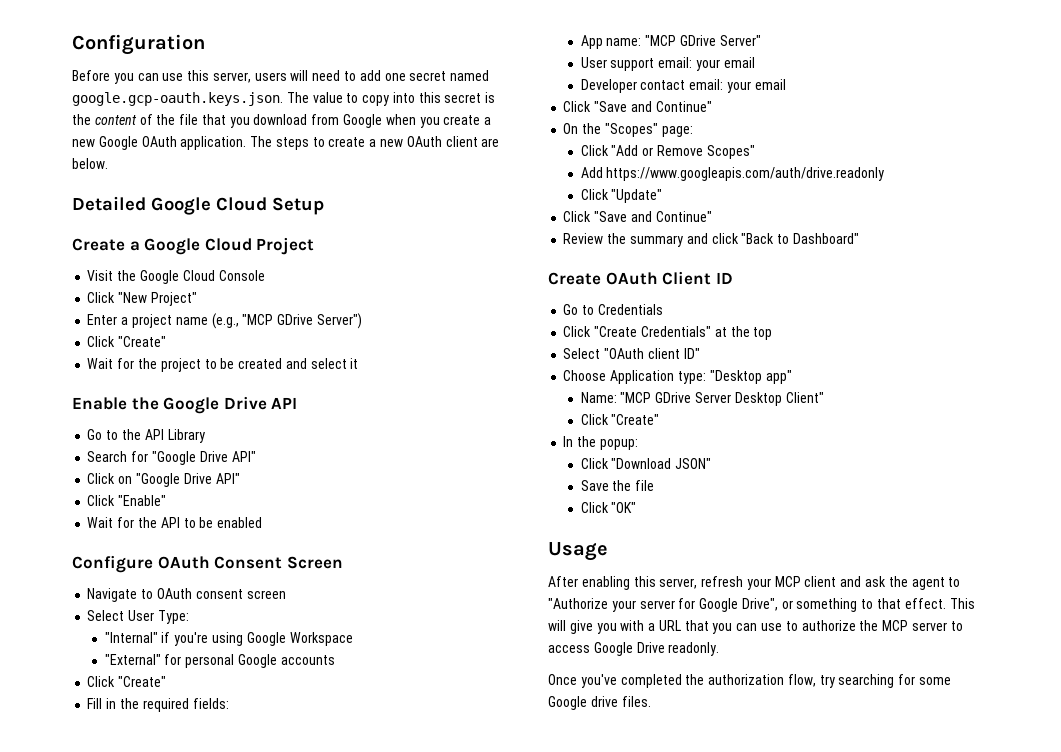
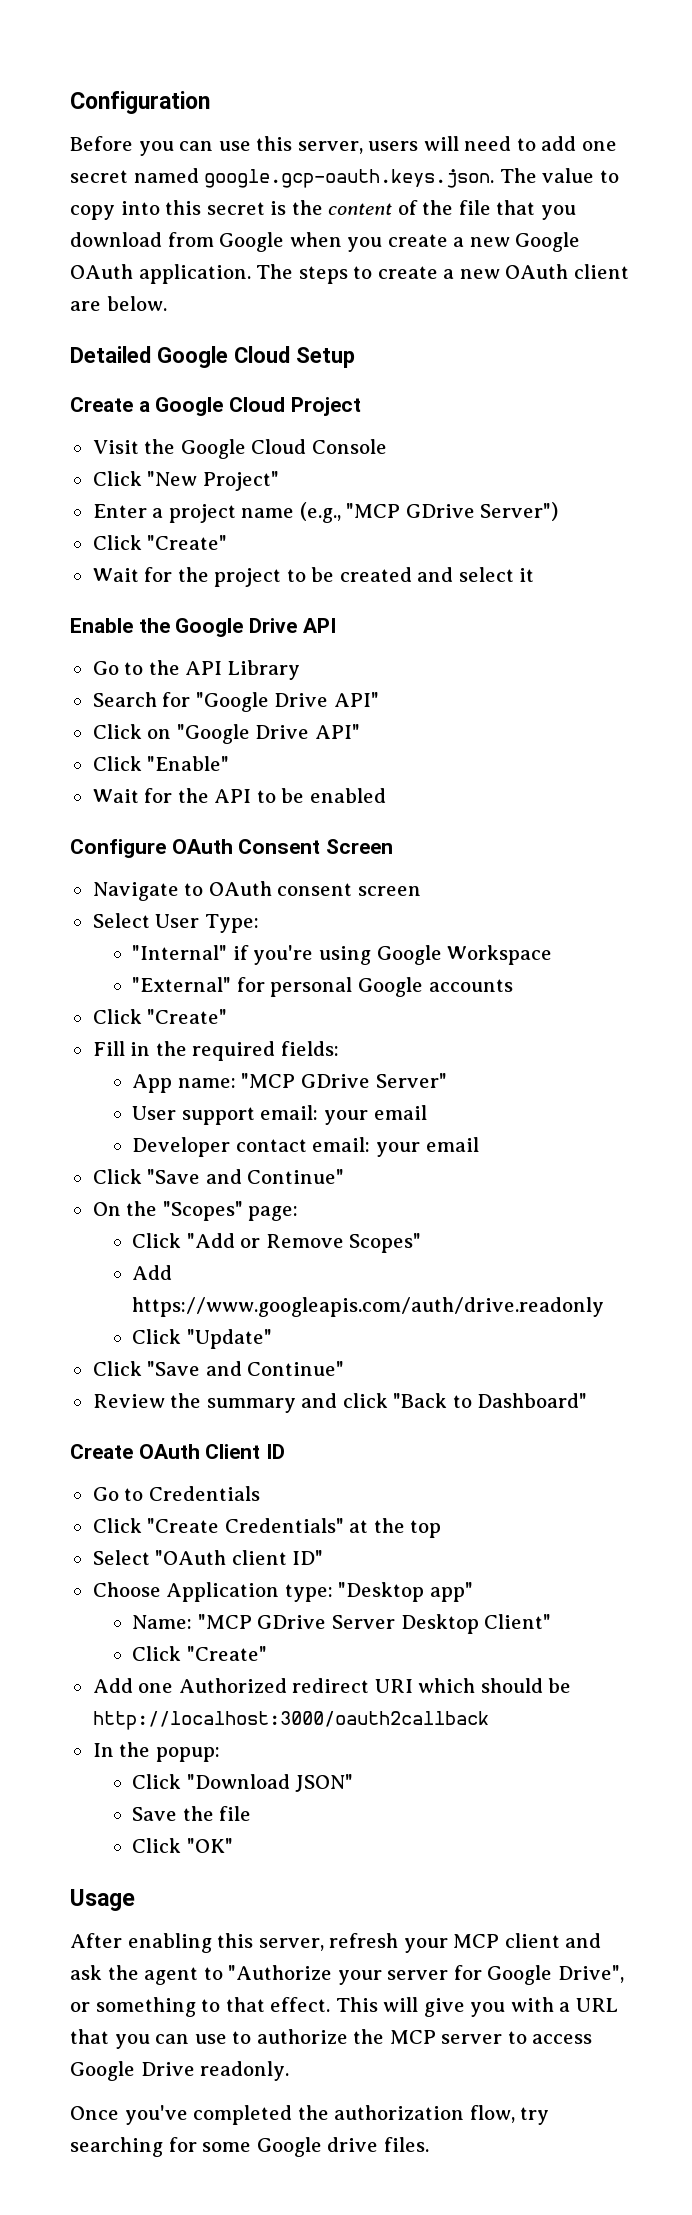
(660, 419) none -> [92,1678,572,1693] [92,1711,489,1730] // Add one Authorized redirect URI which should be http://localhost:3000/oauth2callback

